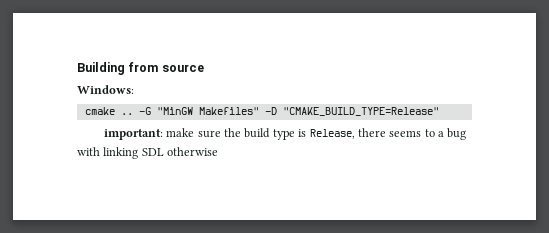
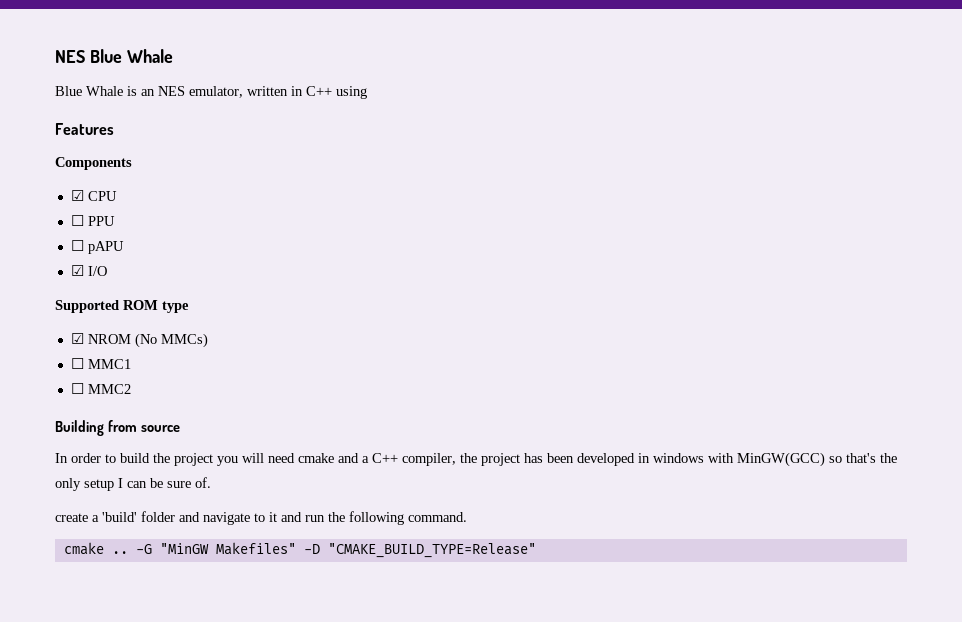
[77,62,204,75] [77,85,134,94] Building from source // Windows: -> [55,49,173,63] [55,86,367,99] [55,123,114,135] [55,157,132,170] [70,190,117,201] [70,215,115,226] [70,240,124,254] [70,265,107,276] [55,300,189,313] [70,333,208,348] [70,358,131,369] [70,383,131,394] [55,420,180,436] [55,452,897,467] [55,477,211,491] [55,511,467,525] NES Blue Whale // Blue Whale is an NES emulator, written in C++ using // Features // Components // ☑ CPU // ☐ PPU // ☐ pAPU // ☑ I/O // Supported ROM type // ☑ NROM (No MMCs) // ☐ MMC1 // ☐ MMC2 // Building from source // In order to build the project you will need cmake and a C++ compiler, the project has been developed in windows with MinGW(GCC) so that's the only setup I can be sure of. // create a 'build' folder and navigate to it and run the following command.
[103,128,467,140] [77,147,219,159] // important: make sure the build type is Release, there seems to a bug with linking SDL otherwise -> (536, 550) none

